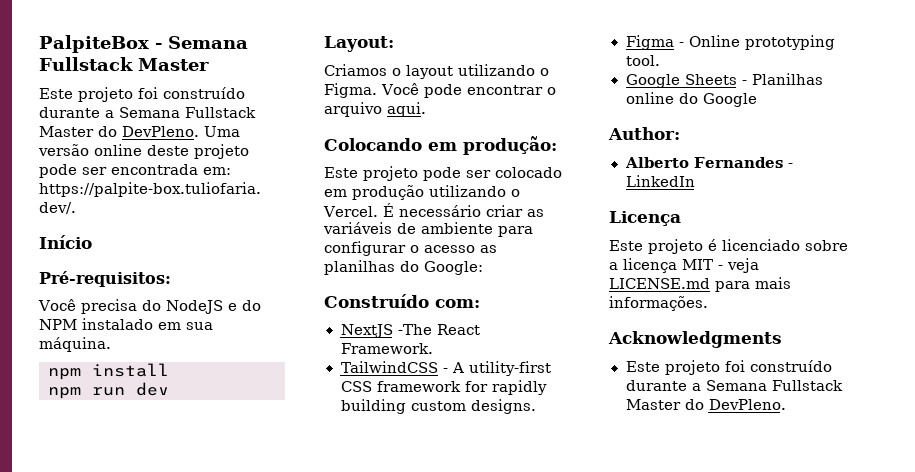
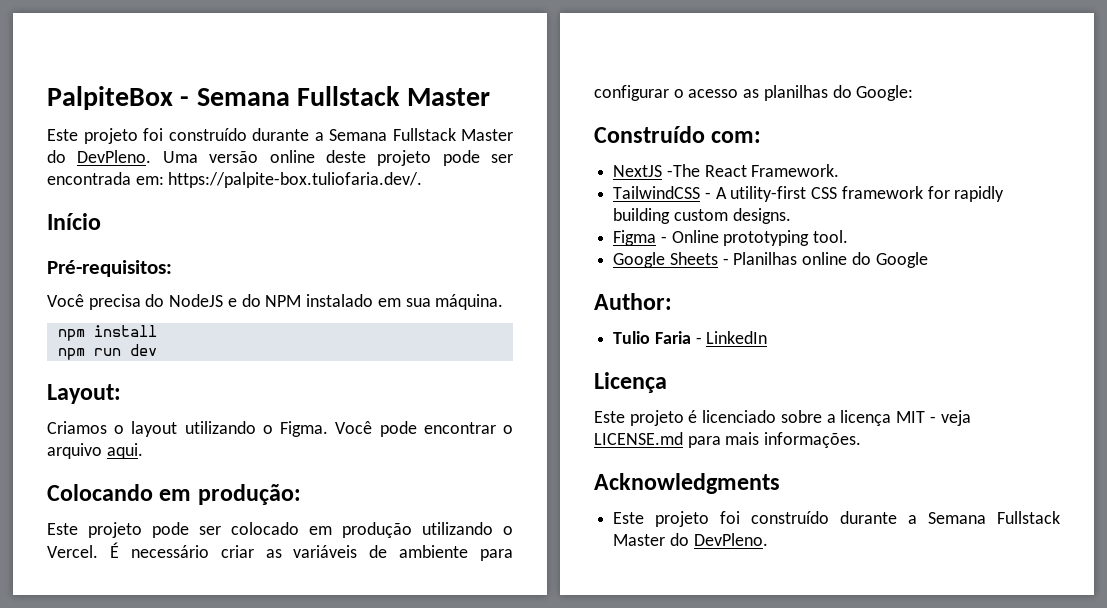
[624,157,783,168] Alberto Fernandes -> [613,331,691,344] Tulio Faria

